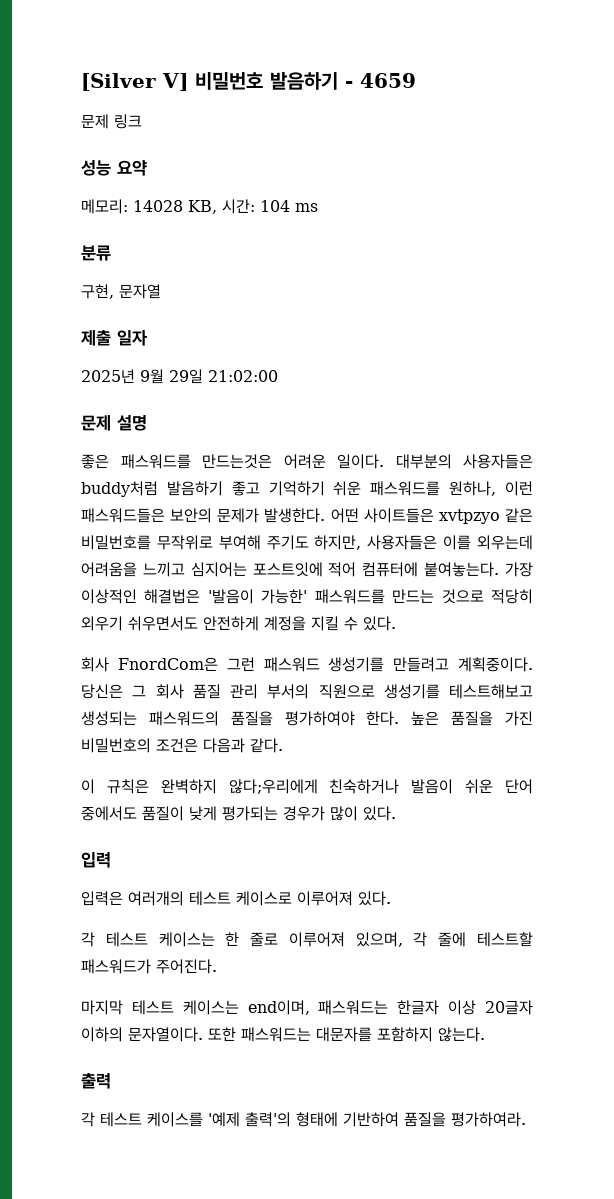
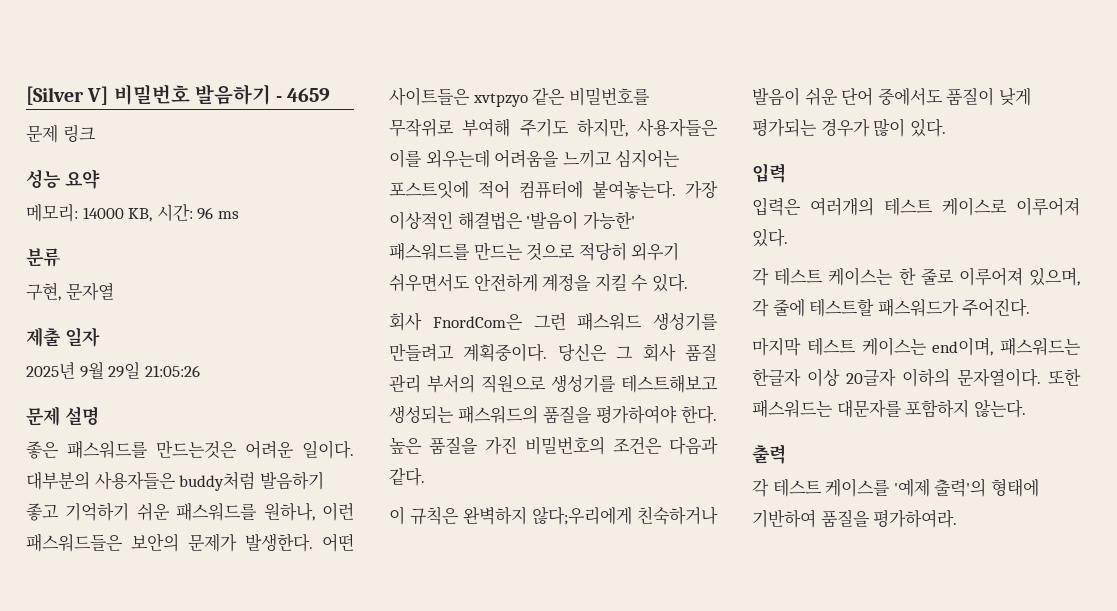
[133,200,183,212] 14028 -> [82,207,124,219] 14000
[260,200,290,212] 104 -> [197,207,214,220] 96
[208,370,278,382] 21:02:00 -> [144,365,200,377] 21:05:26

